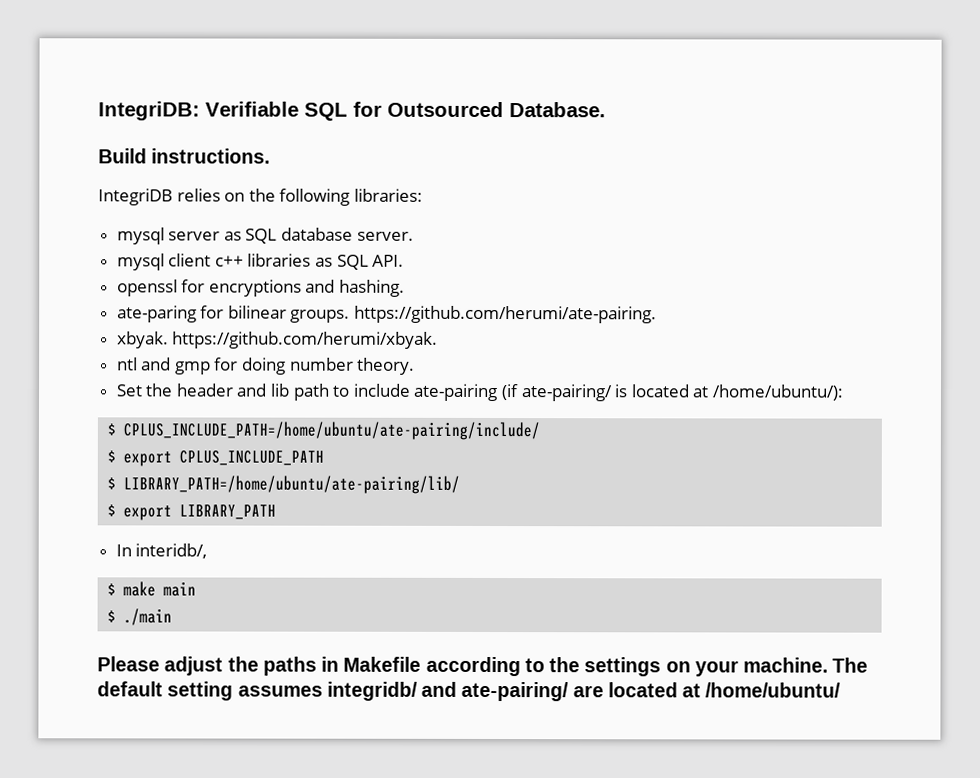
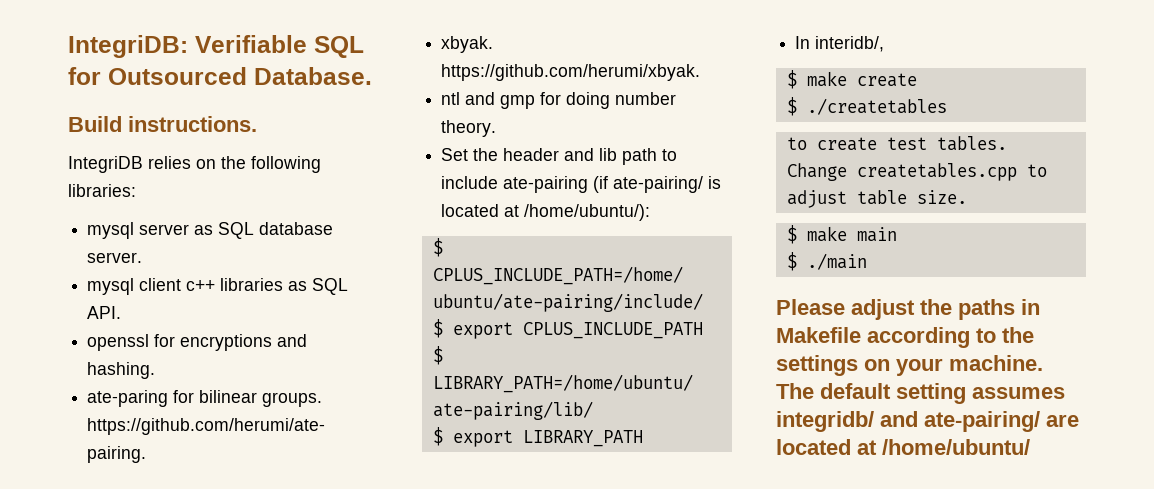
(208, 551) none -> [786,70,917,89] [786,97,947,116] [786,136,1007,151] [786,163,1047,181] [786,190,967,208] // $ make create // $ ./createtables // to create test tables. Change createtables.cpp to adjust table size.

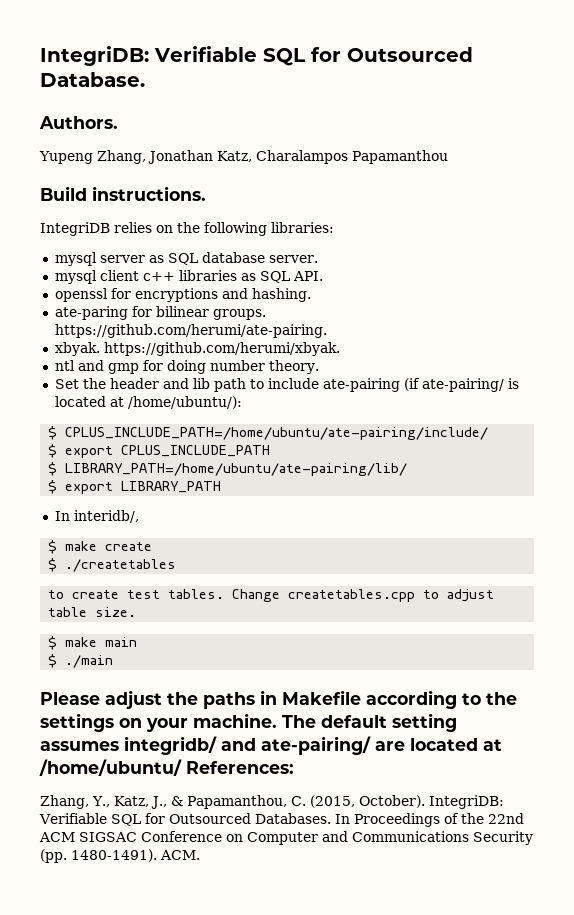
(372, 76) none -> [39,116,118,129] [39,150,448,164] // Authors. // Yupeng Zhang, Jonathan Katz, Charalampos Papamanthou
(1030, 447) none -> [186,761,294,774] [40,795,504,809] [39,813,524,827] [39,831,533,845] [40,849,200,863] References: // Zhang, Y., Katz, J., & Papamanthou, C. (2015, October). IntegriDB: Verifiable SQL for Outsourced Databases. In Proceedings of the 22nd ACM SIGSAC Conference on Computer and Communications Security (pp. 1480-1491). ACM.

